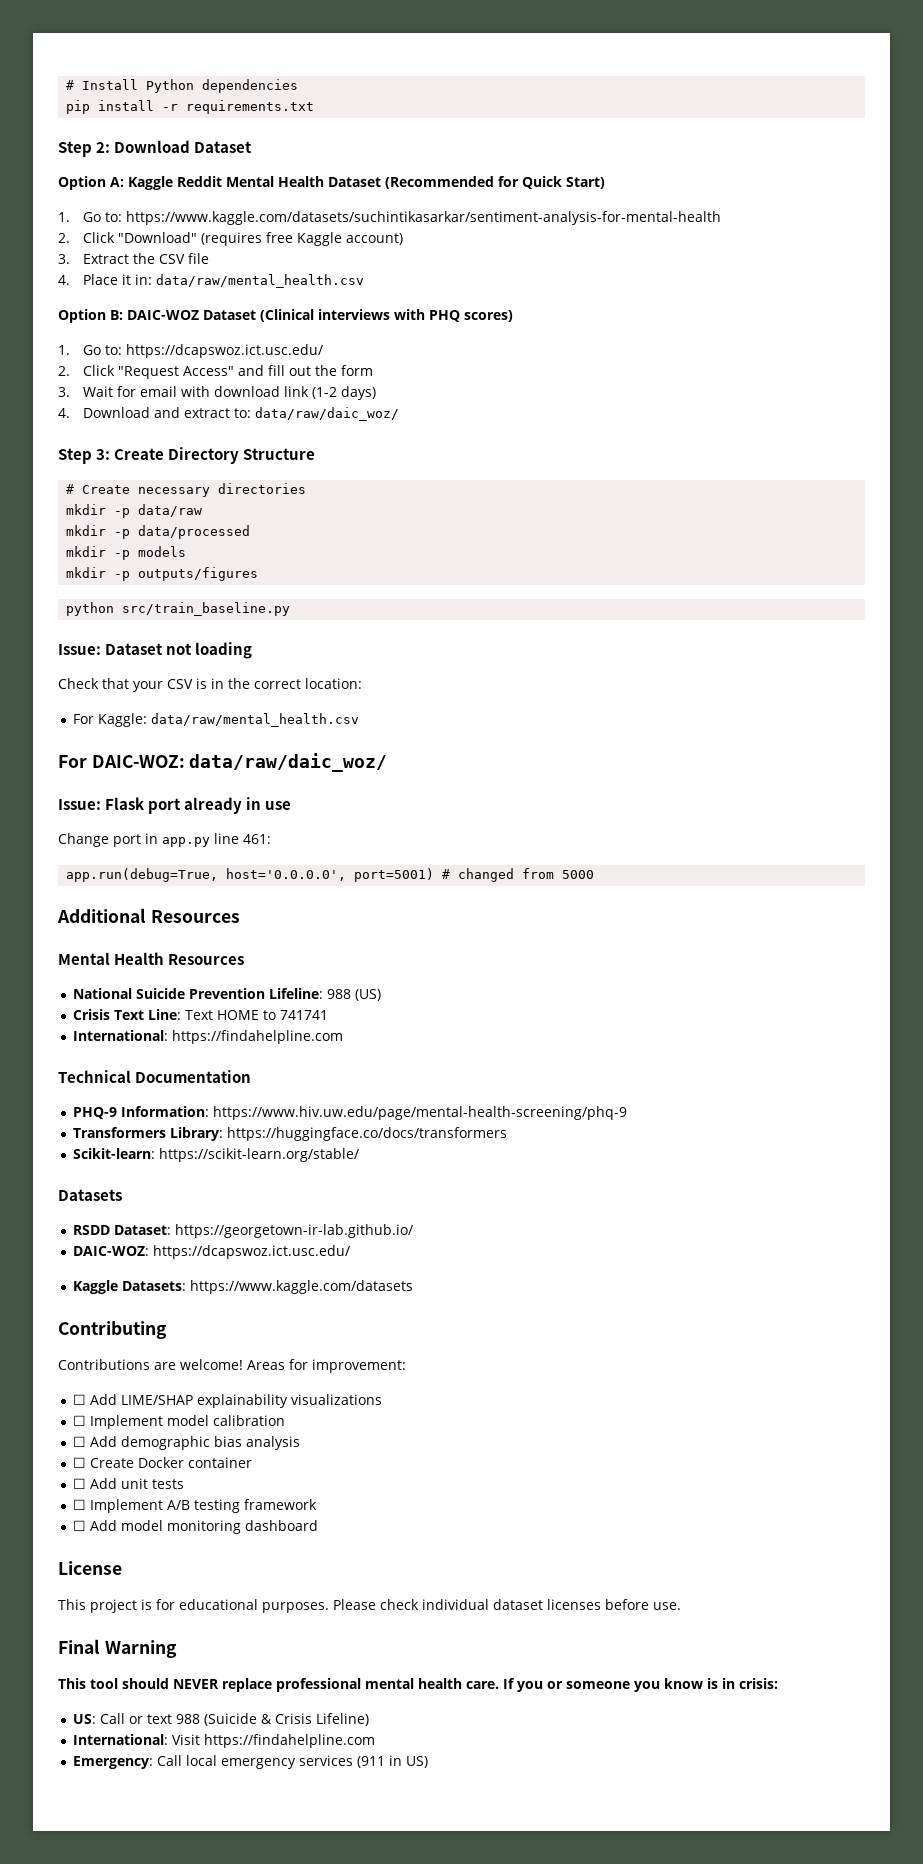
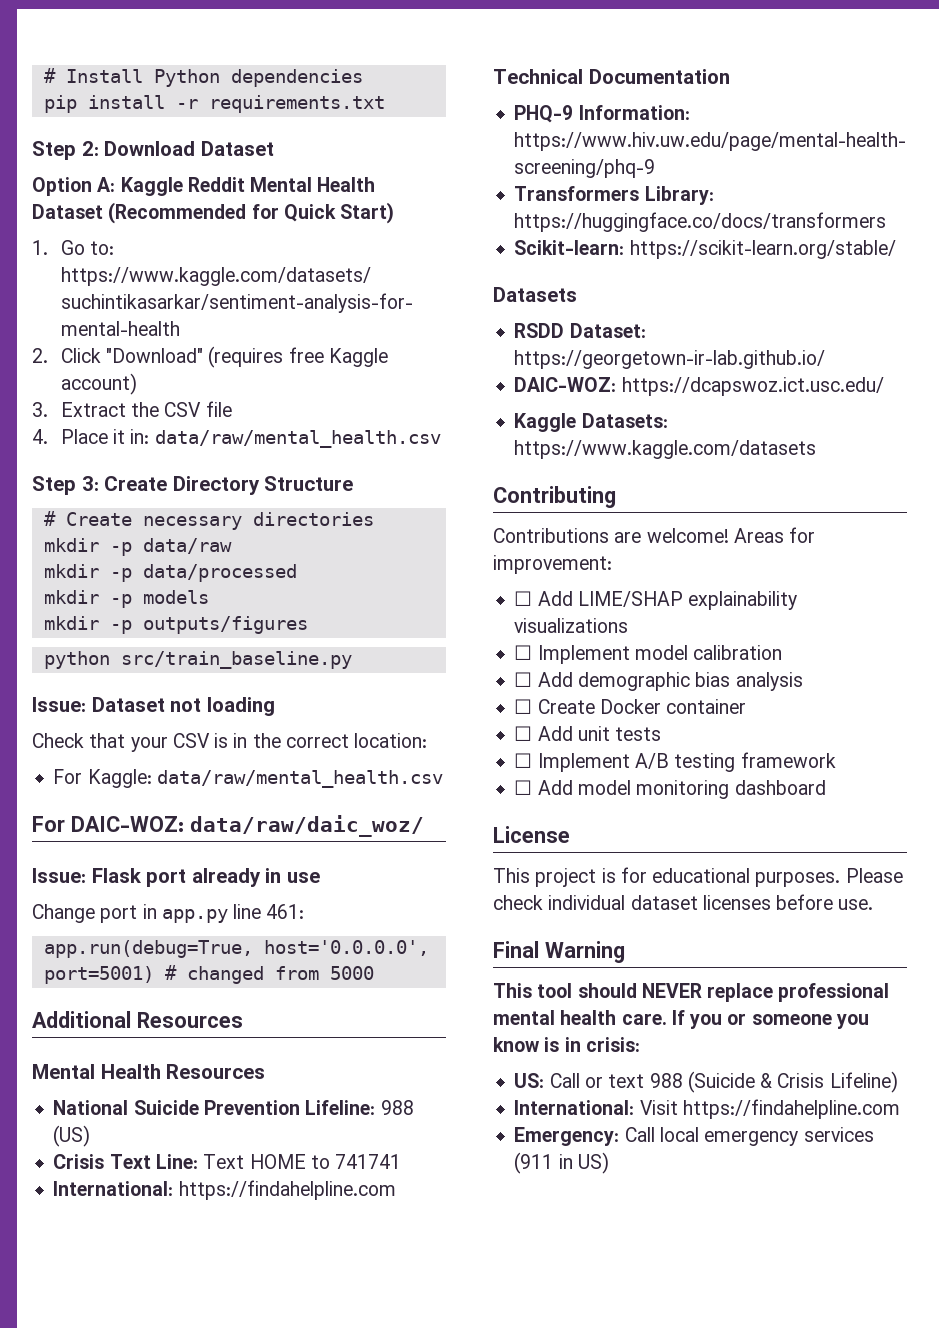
[58,309,513,323] [58,344,323,358] [58,365,373,379] [58,386,376,400] [58,407,399,421] // Option B: DAIC-WOZ Dataset (Clinical interviews with PHQ scores) // 1. Go to: https://dcapswoz.ict.usc.edu/ // 2. Click "Request Access" and fill out the form // 3. Wait for email with download link (1-2 days) // 4. Download and extract to: data/raw/daic_woz/ -> (441, 439) none

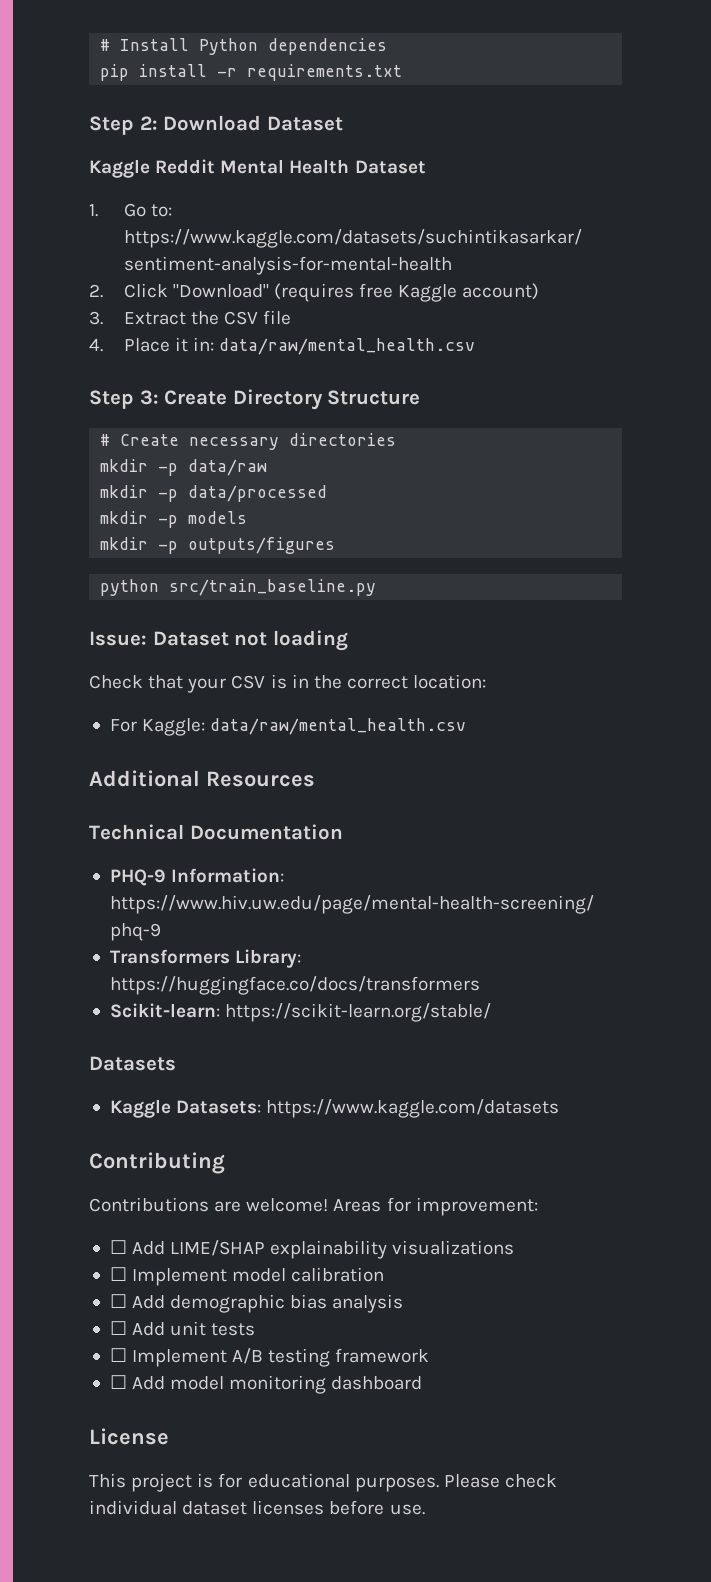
[32,177,116,196] Option A: -> (343, 123) none
[108,202,395,224] (Recommended for Quick Start) -> (426, 167) none
[32,815,424,837] [32,868,320,887] [32,904,305,923] [43,940,429,958] [43,965,374,984] [32,1011,243,1028] [32,1064,266,1079] [53,1100,414,1115] [53,1125,91,1147] [53,1154,402,1169] [53,1180,396,1200] For DAIC-WOZ: data/raw/daic_woz/ // Issue: Flask port already in use // Change port in app.py line 461: // app.run(debug=True, host='0.0.0.0', port=5001) # changed from 5000 // Additional Resources // Mental Health Resources // National Suicide Prevention Lifeline: 988 (US) // Crisis Text Line: Text HOME to 741741 // International: https://findahelpline.com -> [89,770,315,787] Additional Resources
[514,323,646,338] [514,350,826,369] [514,377,884,396] // RSDD Dataset: https://georgetown-ir-lab.github.io/ // DAIC-WOZ: https://dcapswoz.ict.usc.edu/ -> (176, 1063) none
[514,699,747,714] // ☐ Create Docker container -> (404, 1303) none
[493,941,625,963] [493,983,890,1002] [493,1010,869,1029] [493,1037,640,1052] [514,1071,898,1093] [514,1099,900,1119] [514,1127,874,1146] [514,1152,609,1174] // Final Warning // This tool should NEVER replace professional mental health care. If you or someone you know is in crisis: // US: Call or text 988 (Suicide & Crisis Lifeline) // International: Visit https://findahelpline.com // Emergency: Call local emergency services (911 in US) -> (425, 1509) none

